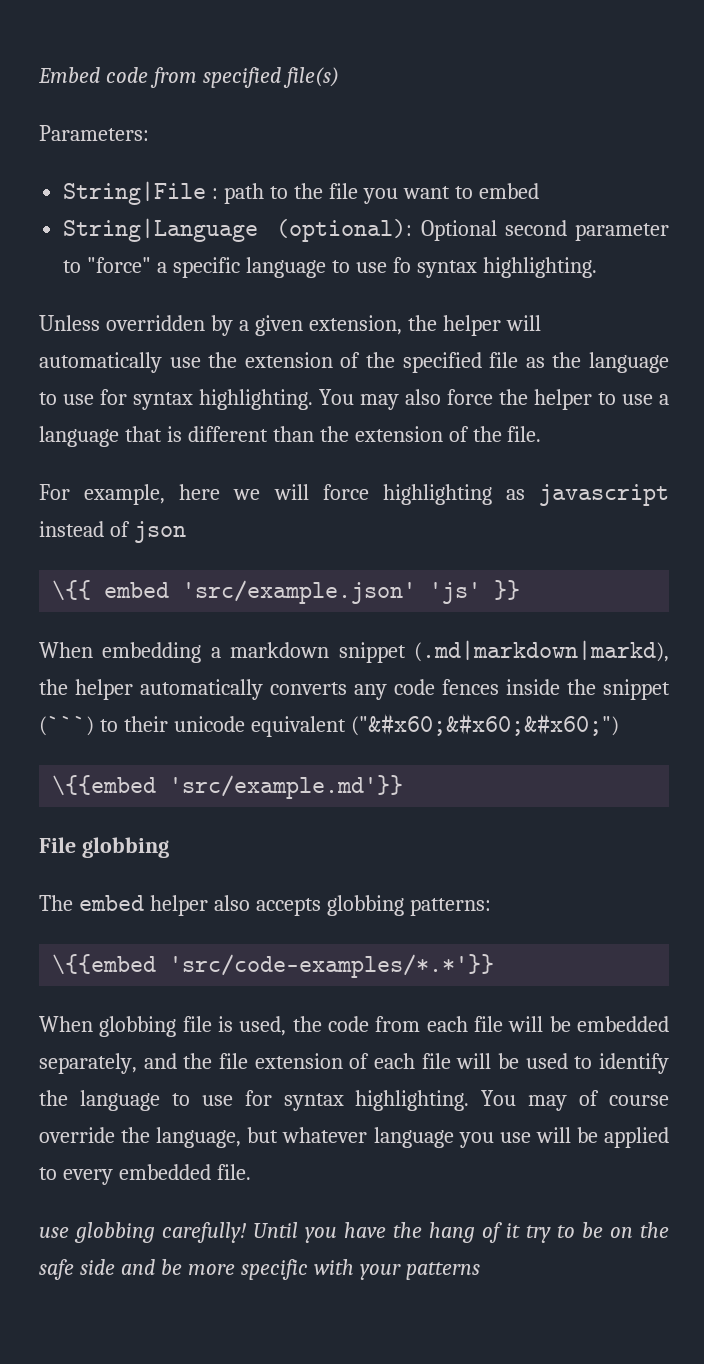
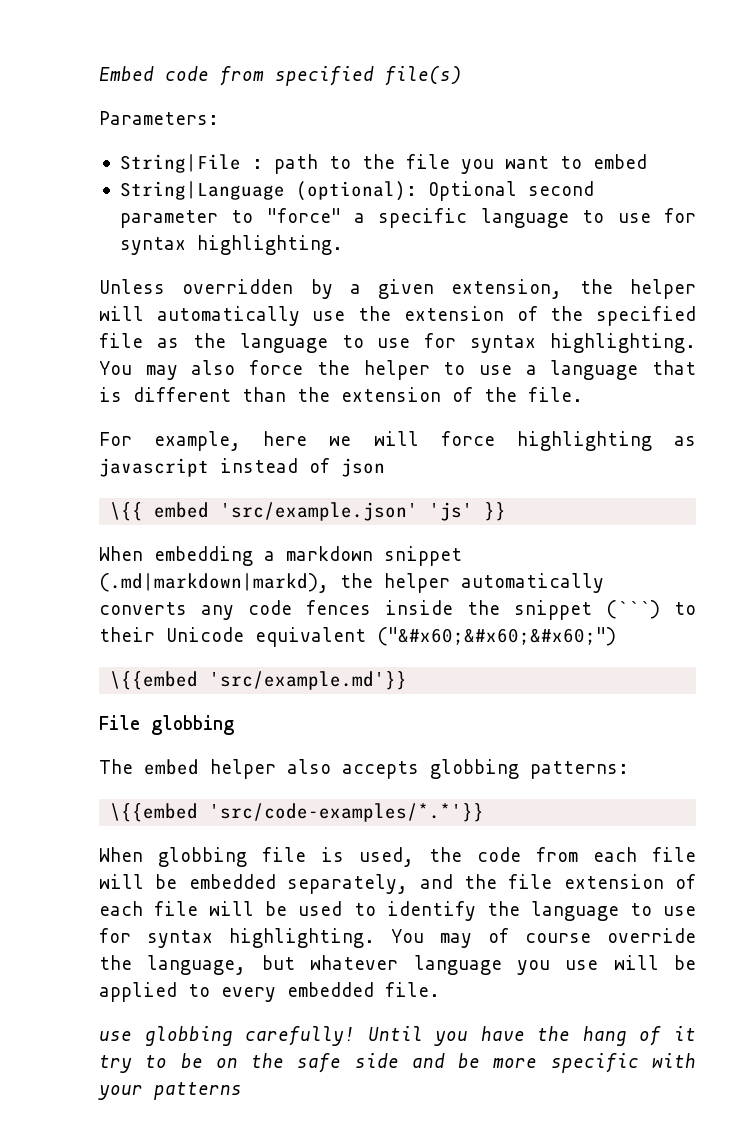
[392,257,411,273] fo -> [664,208,696,223] for
[173,716,245,732] unicode -> [166,627,244,642] Unicode

